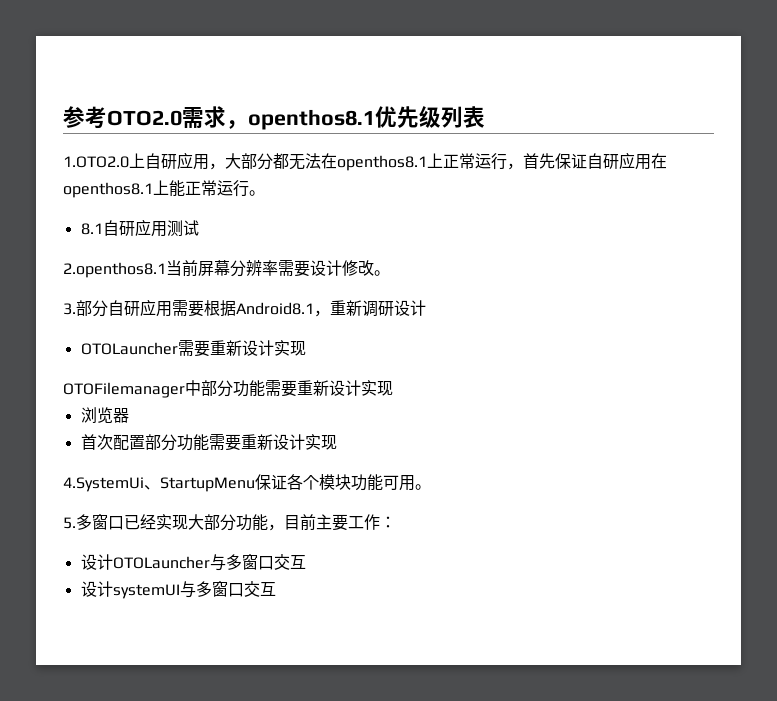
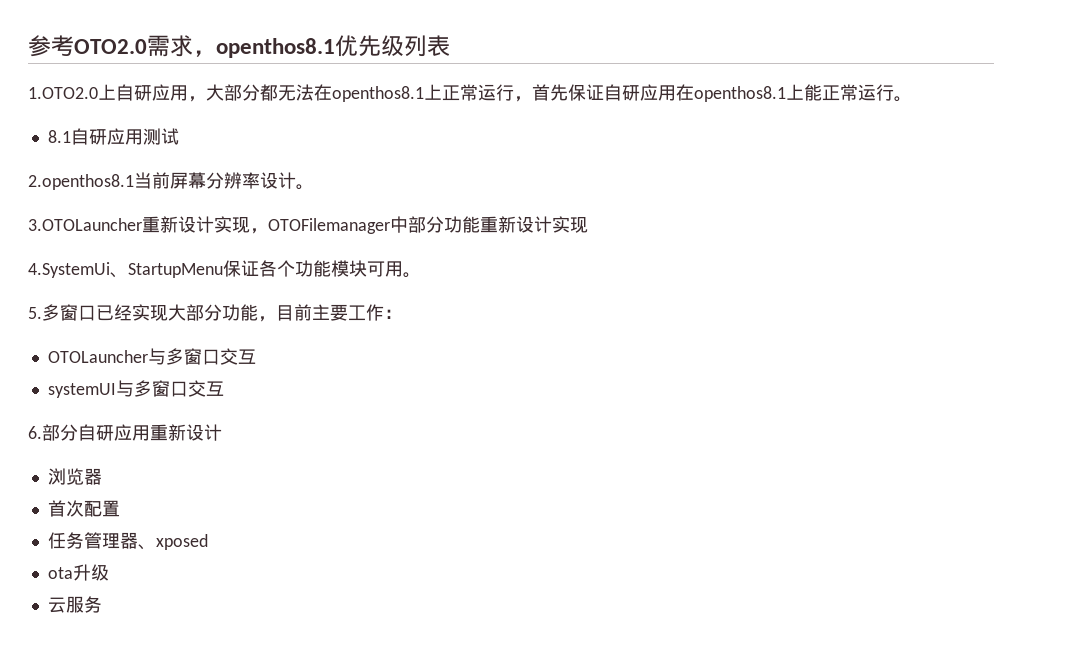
[278,260,390,277] [63,299,426,317] [80,340,306,357] 需要设计修改。 // 3.部分自研应用需要根据Android8.1，重新调研设计 // OTOLauncher需要重新设计实现 // -> [260,172,314,190] [28,216,268,234] 设计。 // 3.OTOLauncher重新设计实现，
[265,380,393,397] [80,407,129,423] [80,434,241,451] 需要重新设计实现 // 浏览器 // 首次配置部分功能需要 -> (480, 224) none
[319,474,383,491] 模块功能 -> [295,260,367,277] 功能模块
[80,554,113,570] 设计 -> (402, 314) none
[80,581,113,597] 设计 -> (256, 356) none
(276, 589) none -> [28,424,222,441] [47,468,102,485] [47,500,120,517] [47,532,208,550] [47,564,109,581] [47,596,102,613] // 6.部分自研应用重新设计 // 浏览器 // 首次配置 // 任务管理器、xposed // ota升级 // 云服务

